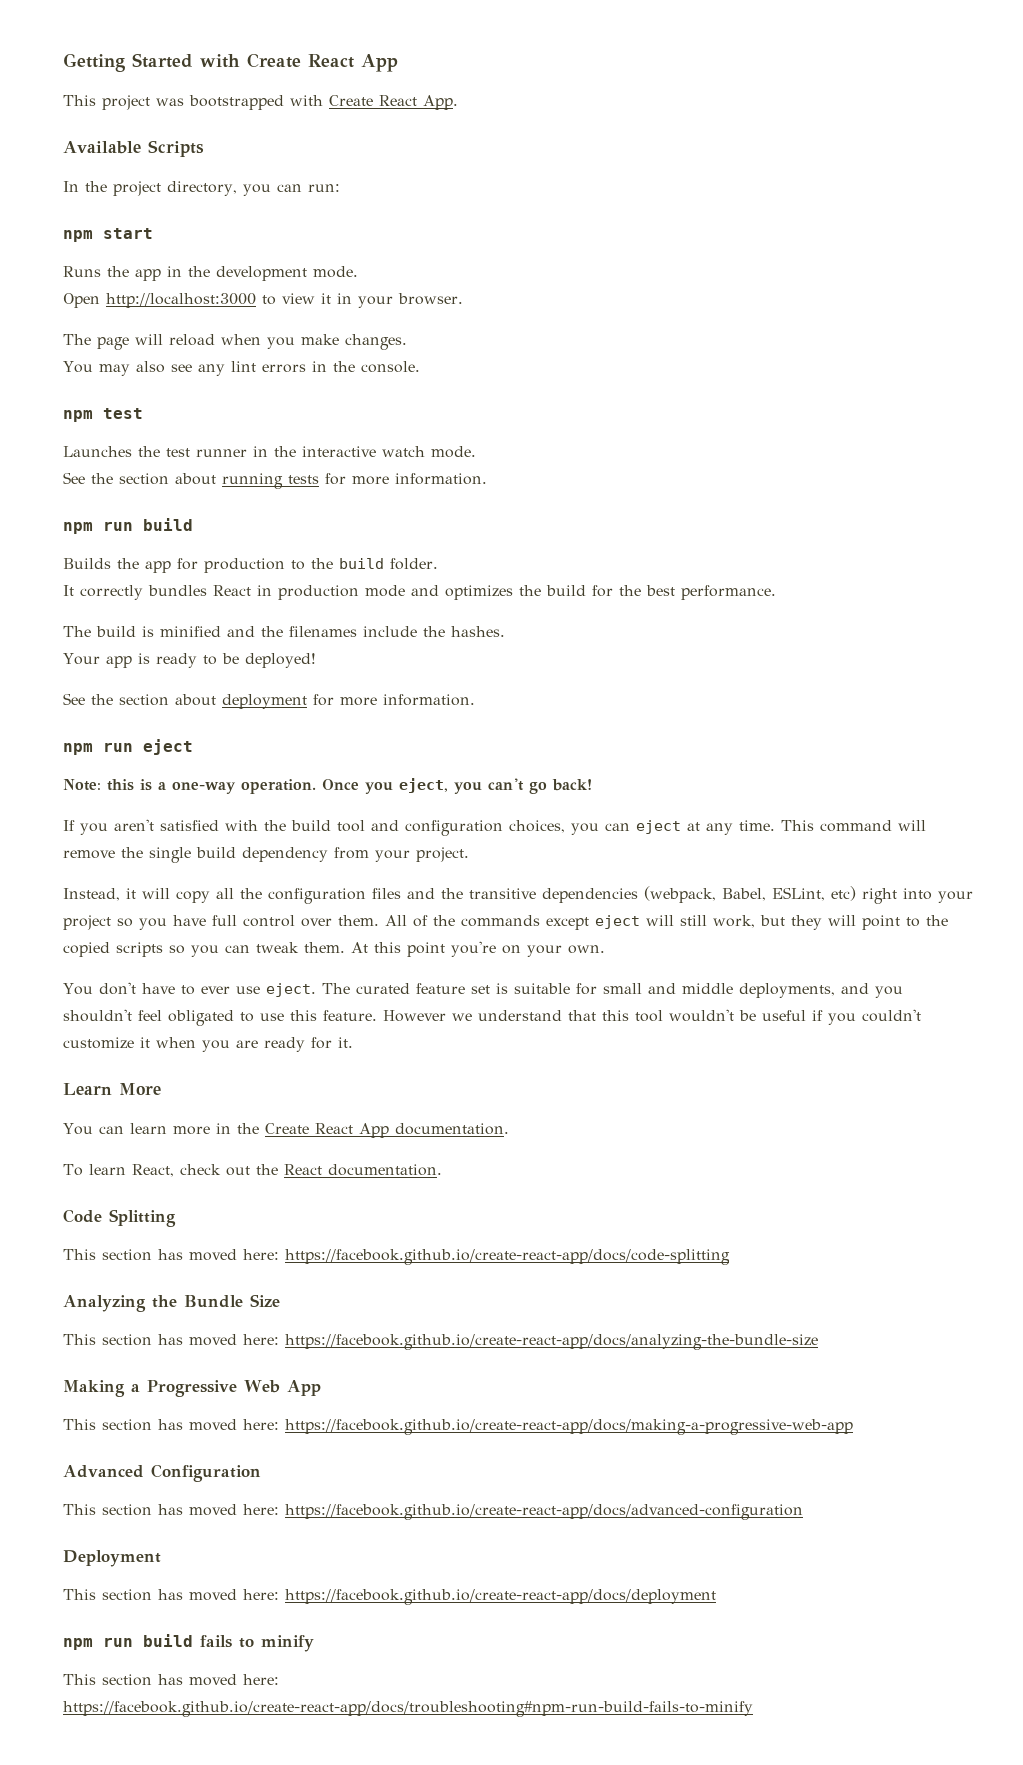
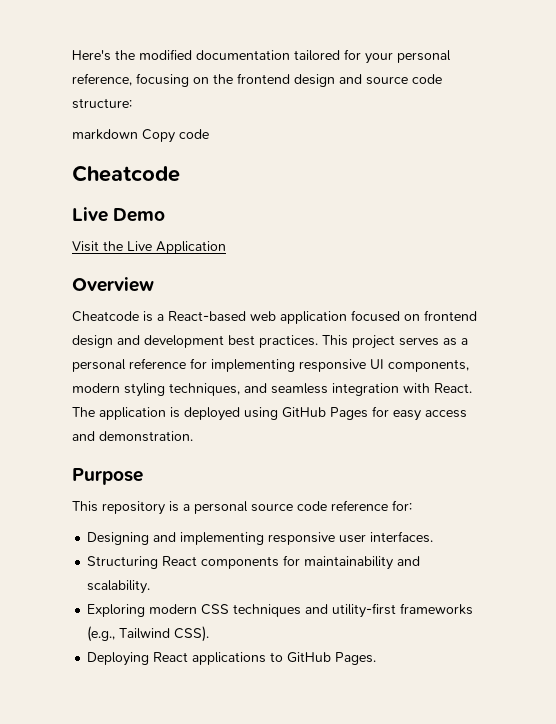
[63,53,398,72] [63,95,458,110] [63,140,204,157] [63,181,340,196] [63,228,153,242] [63,266,358,281] [63,293,463,308] [63,334,407,350] [63,361,420,376] [63,408,143,422] [63,446,476,458] [63,472,487,489] [63,518,193,534] [63,558,438,573] [63,585,776,600] [63,626,505,637] [63,653,316,668] [63,693,475,709] [63,739,193,755] [63,778,592,794] [63,819,926,836] [63,847,469,863] [63,886,973,904] [63,915,948,930] [63,941,605,957] [63,982,903,998] [63,1009,921,1026] [63,1037,353,1052] [63,1083,161,1095] [63,1123,509,1138] [63,1164,442,1177] [63,1209,176,1227] [63,1249,730,1265] [63,1294,280,1312] [63,1334,818,1350] [63,1380,321,1397] [63,1419,853,1435] [63,1464,261,1482] [63,1504,803,1520] [63,1550,161,1567] [63,1589,716,1605] [63,1634,314,1652] [63,1674,279,1686] [63,1701,753,1717] Getting Started with Create React App // This project was bootstrapped with Create React App. // Available Scripts // In the project directory, you can run: // npm start // Runs the app in the development mode. // Open http://localhost:3000 to view it in your browser. // The page will reload when you make changes. // You may also see any lint errors in the console. // npm test // Launches the test runner in the interactive watch mode. // See the section about running tests for more information. // npm run build // Builds the app for production to the build folder. // It correctly bundles React in production mode and optimizes the build for the best performance. // The build is minified and the filenames include the hashes. // Your app is ready to be deployed! // See the section about deployment for more information. // npm run eject // Note: this is a one-way operation. Once you eject, you can't go back! // If you aren't satisfied with the build tool and configuration choices, you can eject at any time. This command will remove the single build dependency from your project. // Instead, it will copy all the configuration files and the transitive dependencies (webpack, Babel, ESLint, etc) right into your project so you have full control over them. All of the commands except eject will still work, but they will point to the copied scripts so you can tweak them. At this point you're on your own. // You don't have to ever use eject. The curated feature set is suitable for small and middle deployments, and you shouldn't feel obligated to use this feature. However we understand that this tool wouldn't be useful if you couldn't customize it when you are ready for it. // Learn More // You can learn more in the Create React App documentation. // To learn React, check out the React documentation. // Code Splitting // This section has moved here: https://facebook.github.io/create-react-app/docs/code-splitting // Analyzing the Bundle Size // This section has moved here: https://facebook.github.io/create-react-app/docs/analyzing-the-bundle-size // Making a Progressive Web App // This section has moved here: https://facebook.github.io/create-react-app/docs/making-a-progressive-web-app // Advanced Configuration // This section has moved here: https://facebook.github.io/create-react-app/docs/advanced-configuration // Deployment // This section has moved here: https://facebook.github.io/create-react-app/docs/deployment // npm run build fails to minify // This section has moved here: https://facebook.github.io/create-react-app/docs/troubleshooting#npm-run-build-fails-to-minify -> [72,49,451,64] [72,73,442,87] [72,98,132,109] [72,129,209,143] [72,165,180,182] [72,207,166,222] [72,241,226,254] [72,277,154,292] [72,310,477,324] [72,335,468,349] [72,358,469,372] [72,383,472,397] [72,406,467,421] [72,431,193,442] [72,468,143,485] [72,500,412,515] [87,531,434,545] [87,555,421,570] [87,580,151,594] [87,603,474,618] [87,626,210,642] [87,652,377,666] Here's the modified documentation tailored for your personal reference, focusing on the frontend design and source code structure: // markdown Copy code // Cheatcode // Live Demo // Visit the Live Application // Overview // Cheatcode is a React-based web application focused on frontend design and development best practices. This project serves as a personal reference for implementing responsive UI components, modern styling techniques, and seamless integration with React. The application is deployed using GitHub Pages for easy access and demonstration. // Purpose // This repository is a personal source code reference for: // Designing and implementing responsive user interfaces. // Structuring React components for maintainability and scalability. // Exploring modern CSS techniques and utility-first frameworks (e.g., Tailwind CSS). // Deploying React applications to GitHub Pages.

